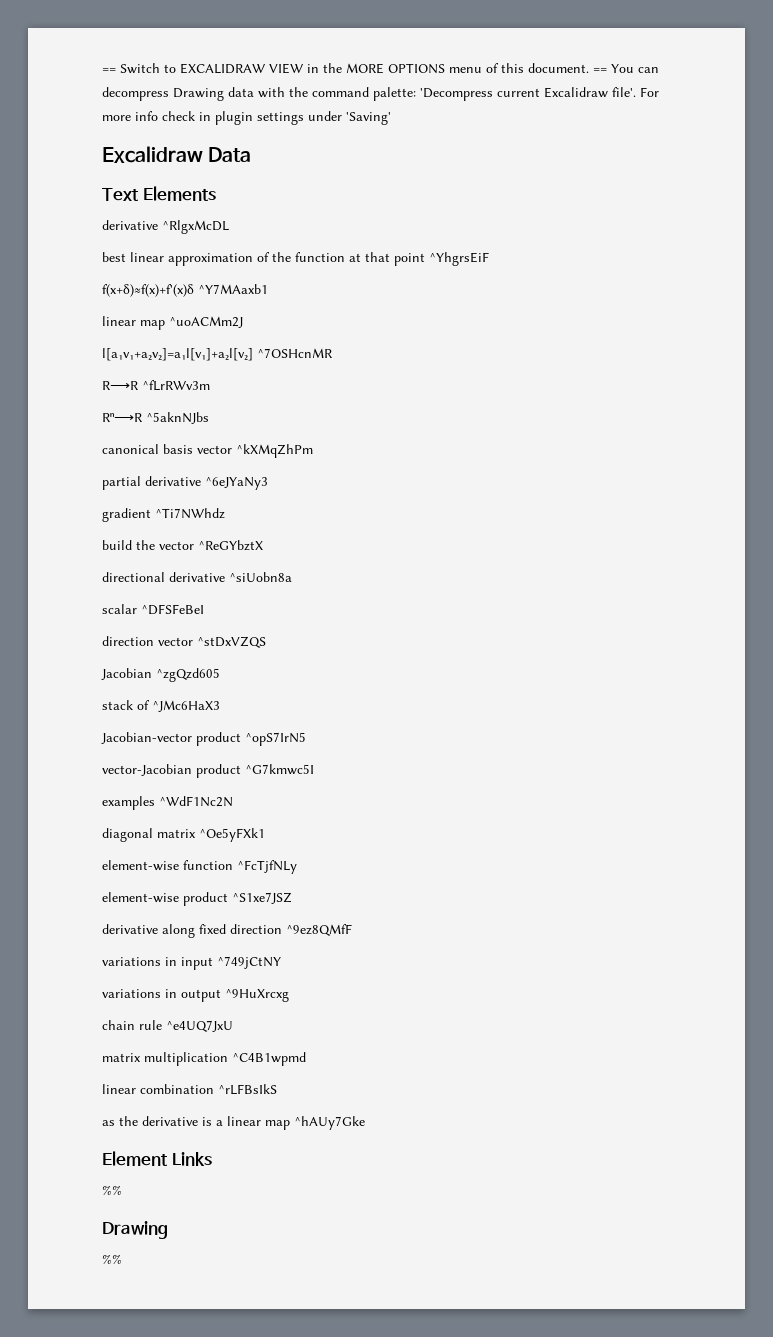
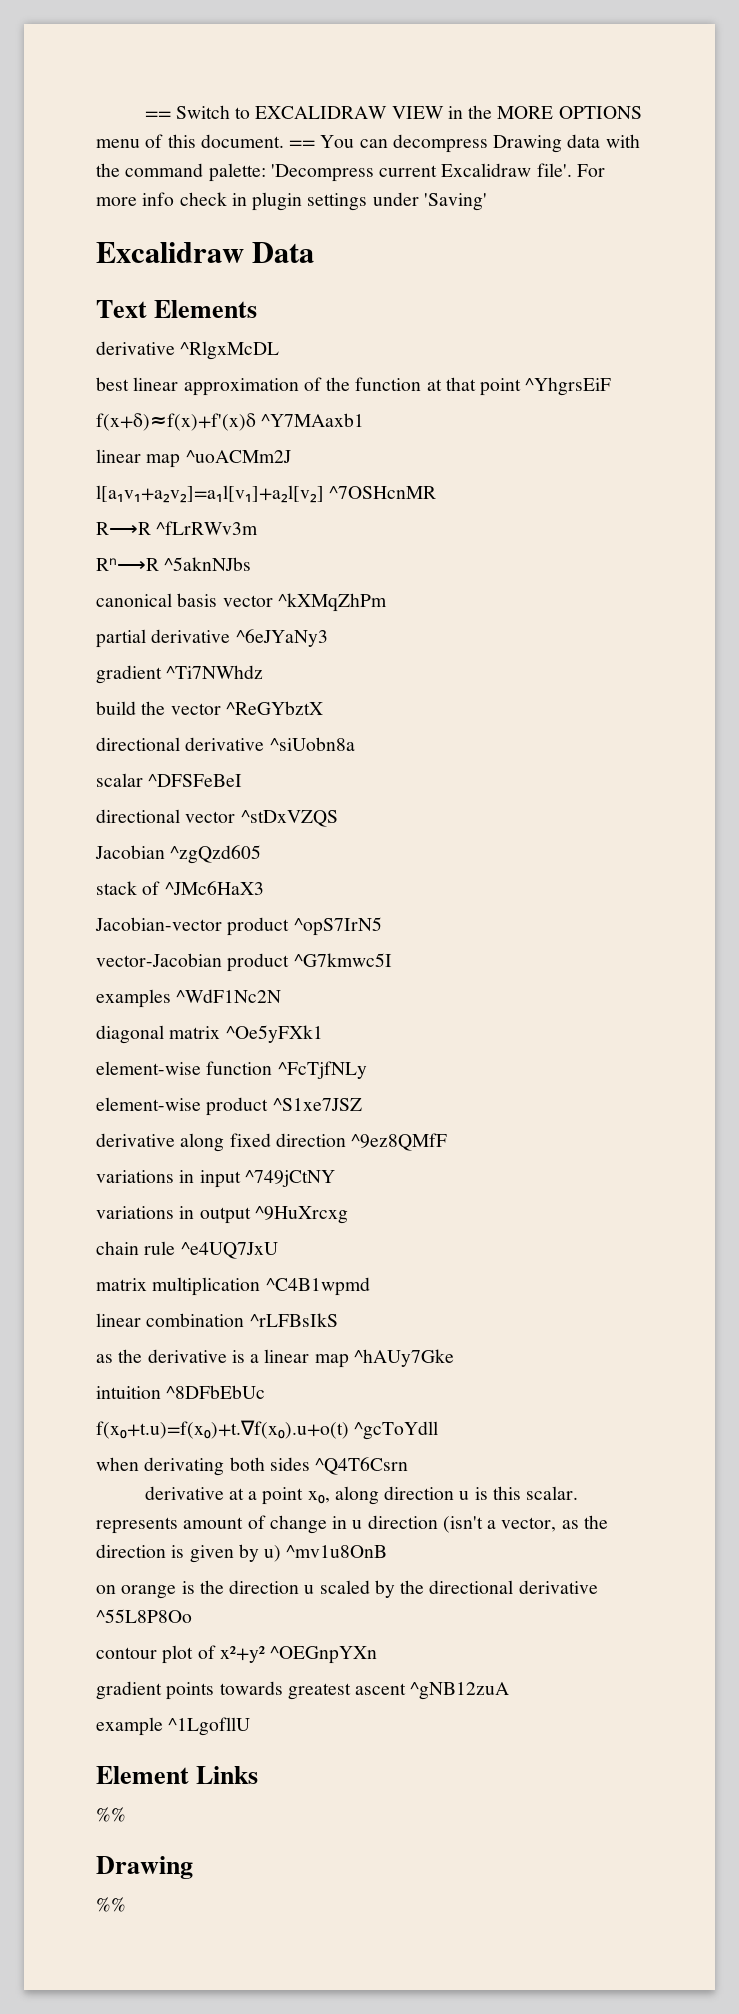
[102,636,154,646] direction -> [96,809,180,823] directional
(365, 1123) none -> [96,1385,266,1399] [96,1420,439,1440] [96,1457,409,1476] [144,1486,579,1505] [96,1515,608,1534] [96,1544,388,1563] [96,1580,598,1599] [96,1609,192,1623] [96,1645,378,1664] [96,1681,510,1700] [96,1717,251,1736] // intuition ^8DFbEbUc // f(x₀+t.u)=f(x₀)+t.∇f(x₀).u+o(t) ^gcToYdll // when derivating both sides ^Q4T6Csrn // derivative at a point x₀, along direction u is this scalar. represents amount of change in u direction (isn't a vector, as the direction is given by u) ^mv1u8OnB // on orange is the direction u scaled by the directional derivative ^55L8P8Oo // contour plot of x²+y² ^OEGnpYXn // gradient points towards greatest ascent ^gNB12zuA // example ^1LgofllU

